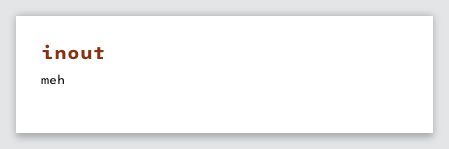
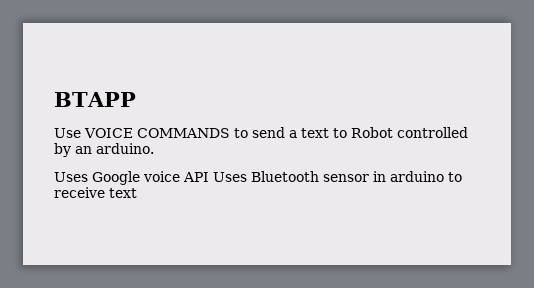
[41,44,106,60] [41,74,65,85] inout // meh -> [54,92,136,107] [54,127,468,138] [54,143,154,157] [54,171,462,185] [54,187,137,198] BTAPP // Use VOICE COMMANDS to send a text to Robot controlled by an arduino. // Uses Google voice API Uses Bluetooth sensor in arduino to receive text

